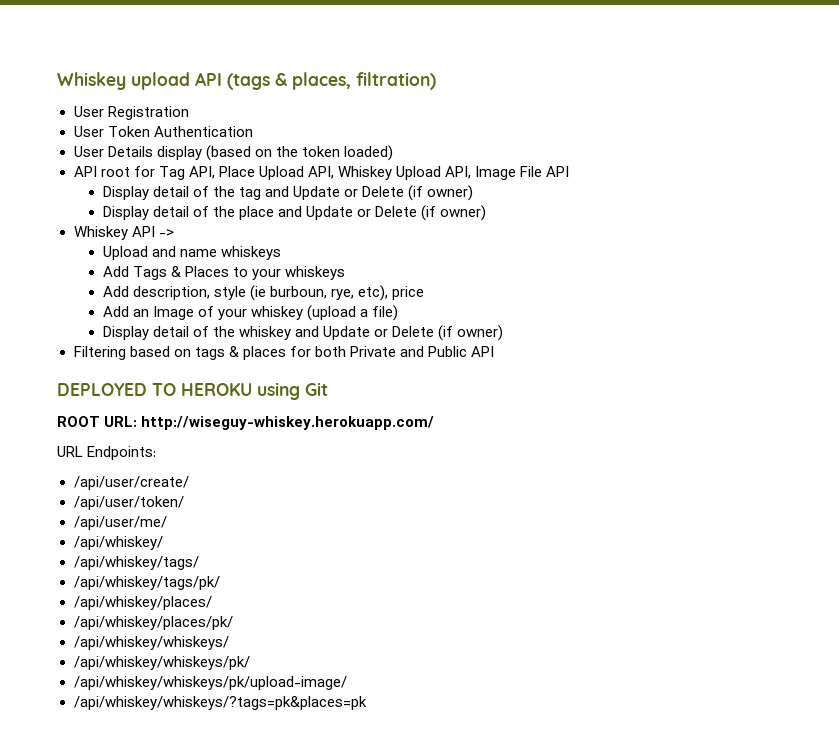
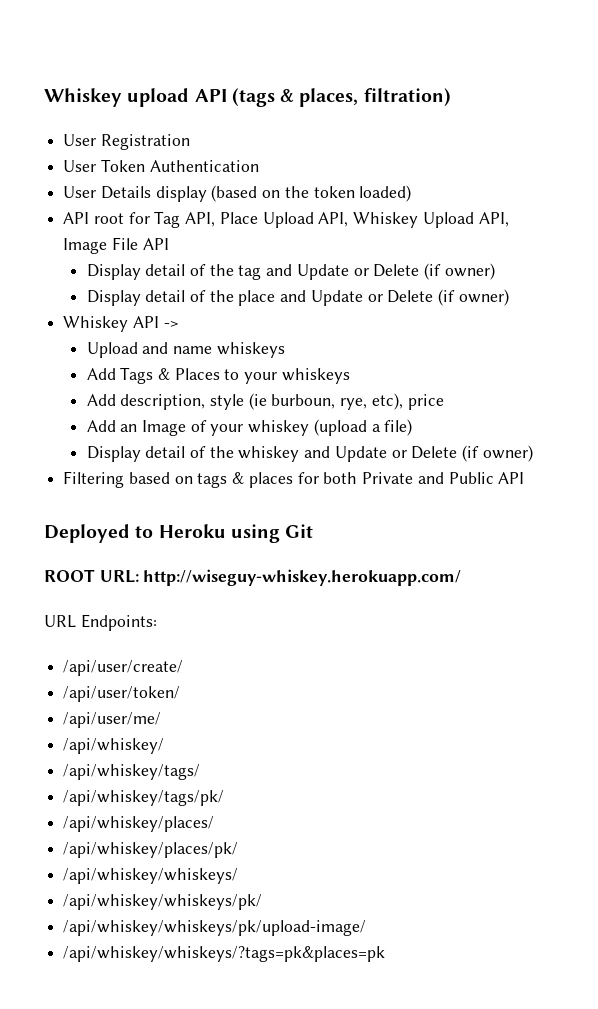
[57,383,252,396] DEPLOYED TO HEROKU -> [44,524,226,543] Deployed to Heroku

